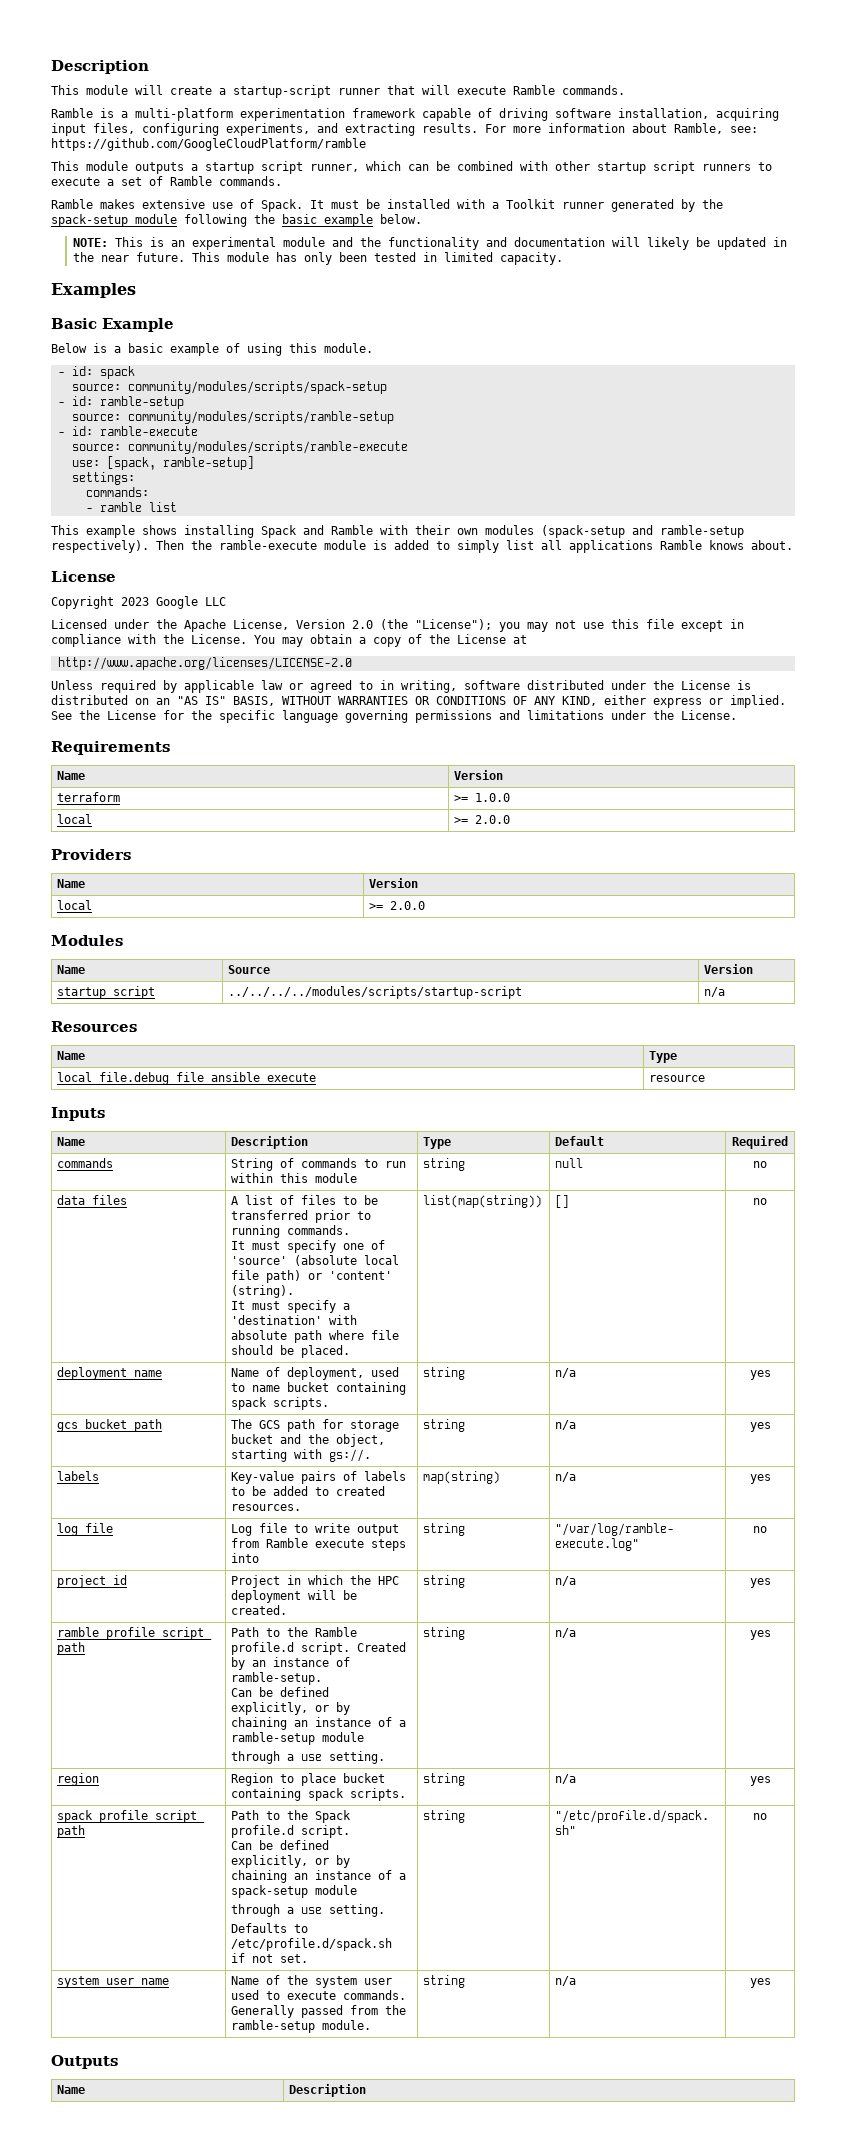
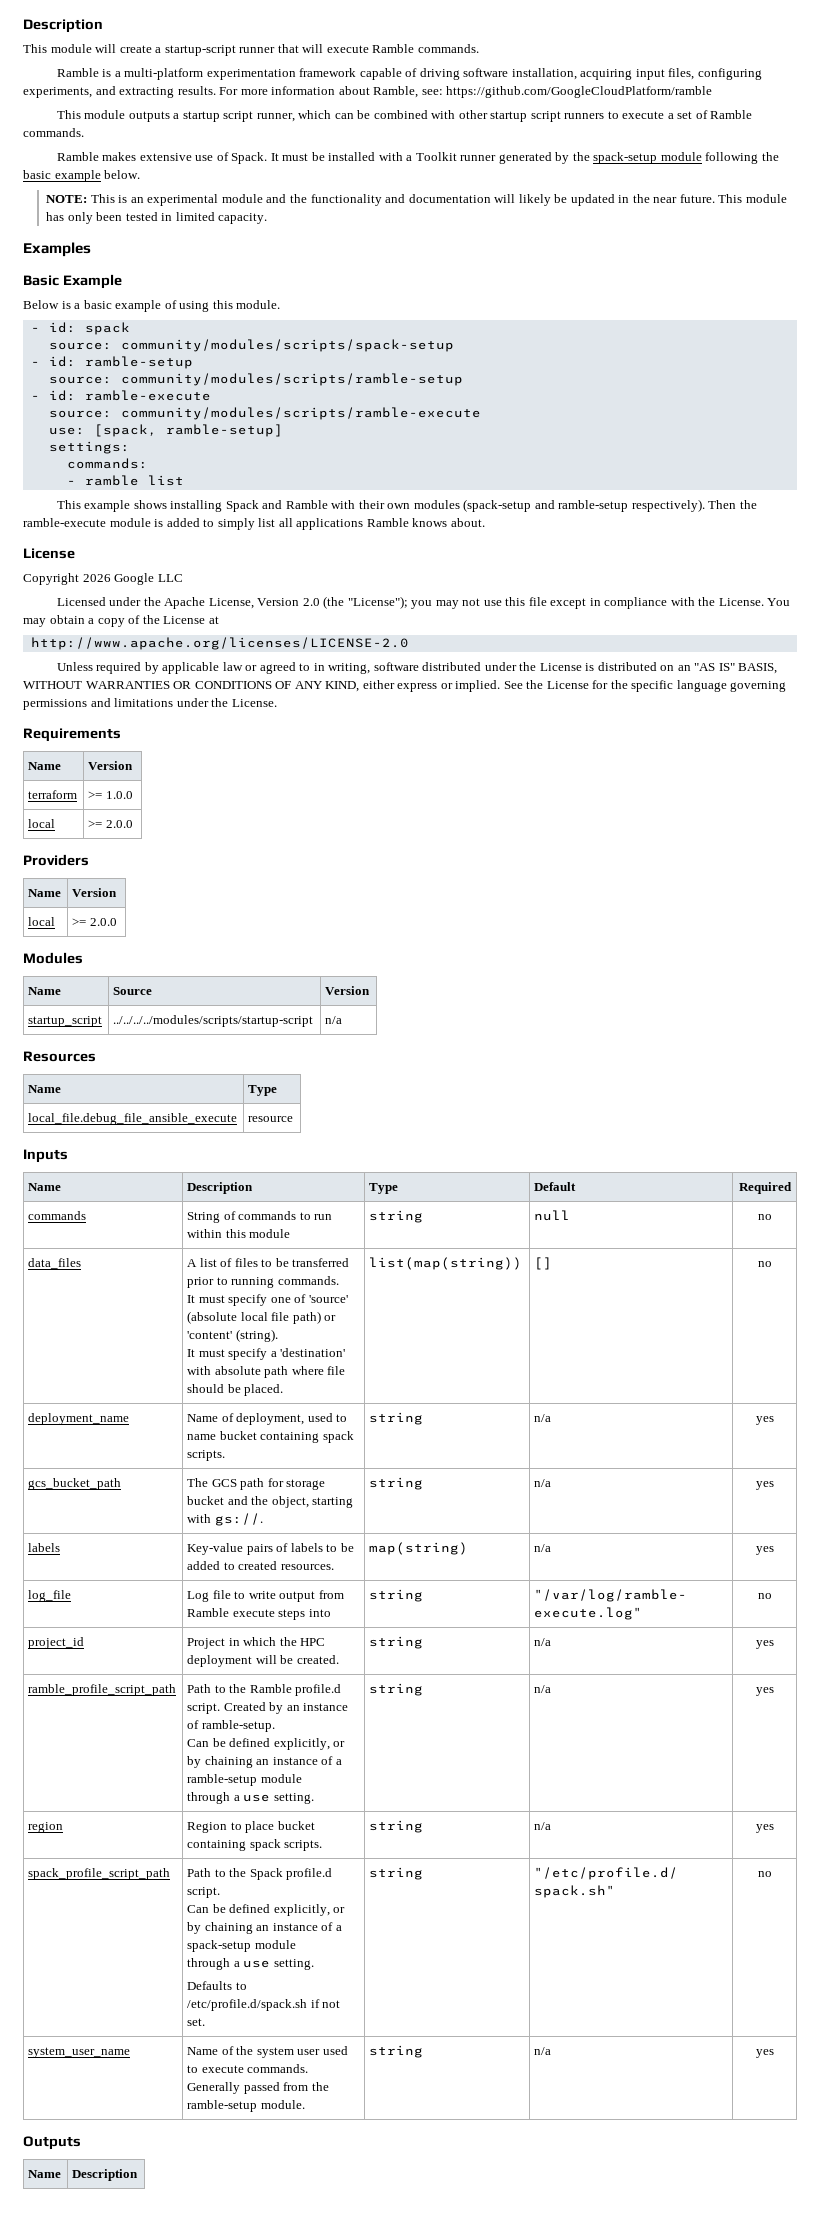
[121,597,149,606] 2023 -> [82,574,111,582] 2026

